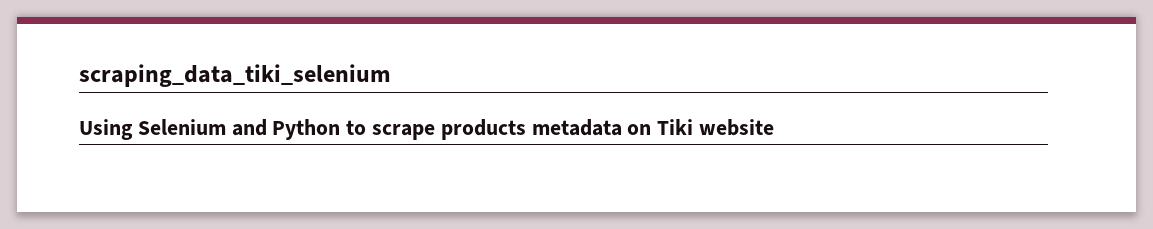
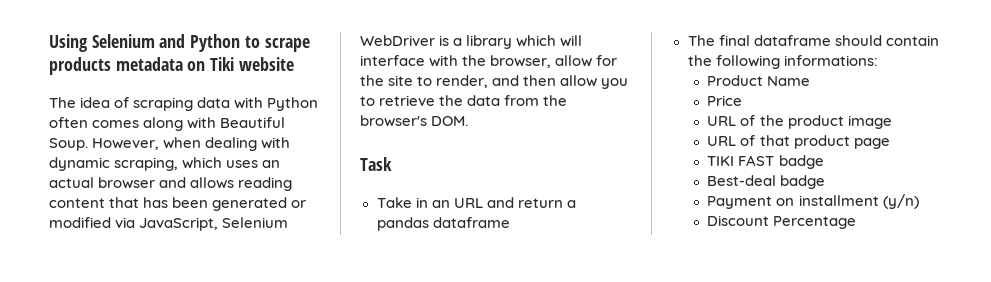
[79,64,391,87] scraping_data_tiki_selenium // -> (49, 43) none
(775, 127) none -> [49,97,319,111] [49,117,286,131] [49,137,291,151] [49,157,281,171] [49,177,293,191] [49,197,307,211] [49,217,289,231] [360,35,583,49] [360,55,618,68] [360,75,629,89] [360,95,568,106] [360,115,469,127] [360,157,392,171] [376,197,576,208] [376,217,510,231] [687,35,939,46] [687,55,878,69] [707,75,811,86] [707,95,743,106] [707,115,892,129] [707,135,890,149] [707,155,824,169] [707,175,826,189] [707,194,919,209] [707,215,857,229] // The idea of scraping data with Python often comes along with Beautiful Soup. However, when dealing with dynamic scraping, which uses an actual browser and allows reading content that has been generated or modified via JavaScript, Selenium WebDriver is a library which will interface with the browser, allow for the site to render, and then allow you to retrieve the data from the browser's DOM. // Task // Take in an URL and return a pandas dataframe // The final dataframe should contain the following informations: // Product Name // Price // URL of the product image // URL of that product page // TIKI FAST badge // Best-deal badge // Payment on installment (y/n) // Discount Percentage

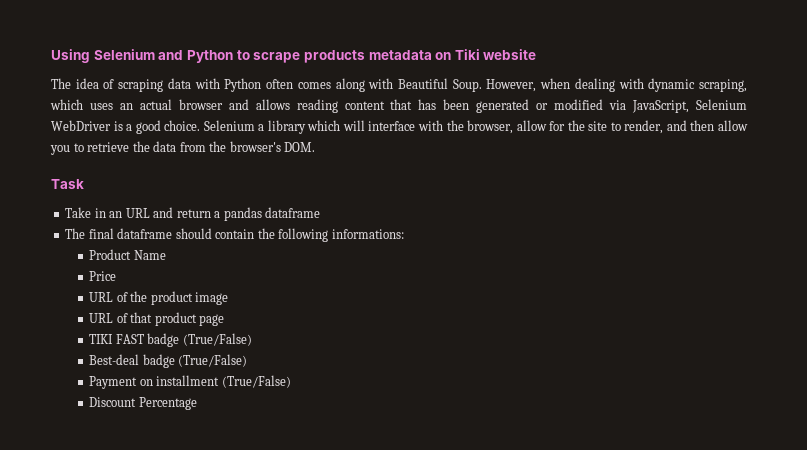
(463, 42) none -> [135,120,265,134] good choice. Selenium a
(824, 162) none -> [182,333,252,346] (True/False)
(826, 182) none -> [178,354,248,367] (True/False)
[882,194,919,209] (y/n) -> [221,375,291,388] (True/False)

